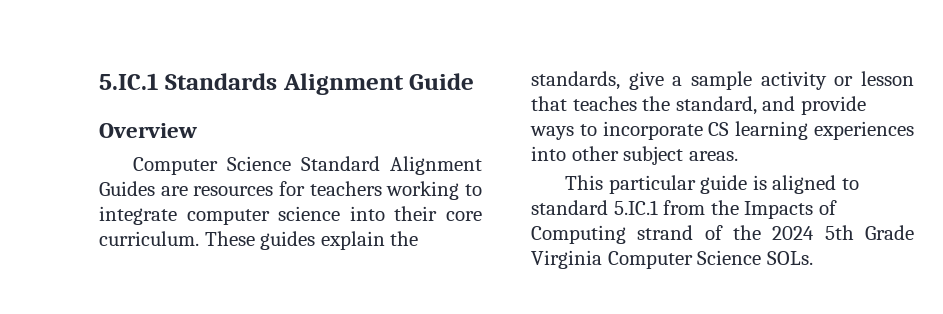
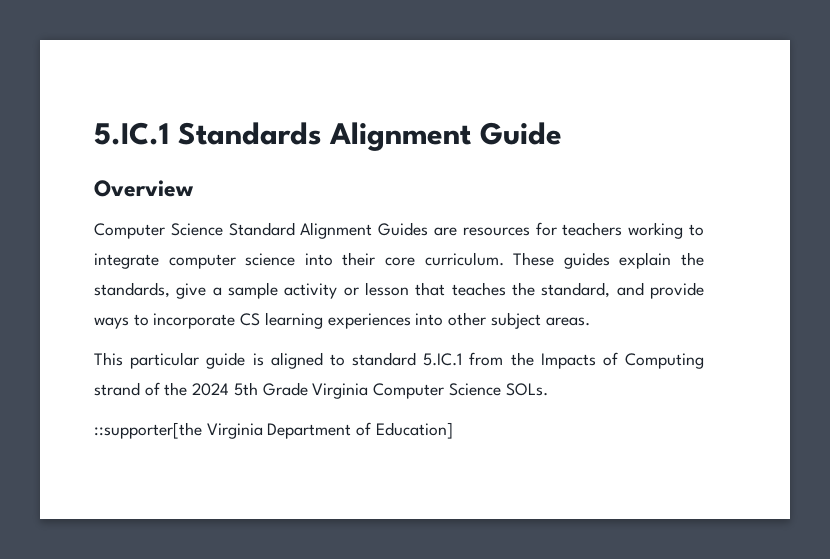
(813, 258) none -> [94,422,453,439] // ::supporter[the Virginia Department of Education]

